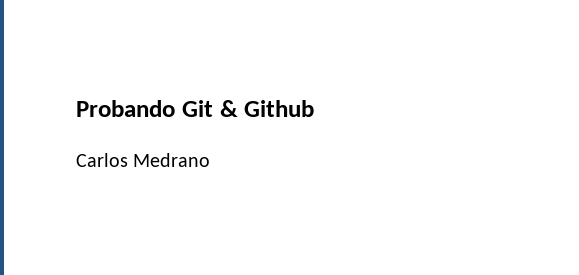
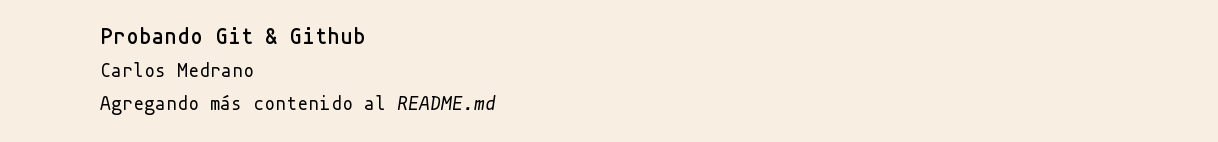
(211, 160) none -> [100,94,496,115] // Agregando más contenido al README.md

